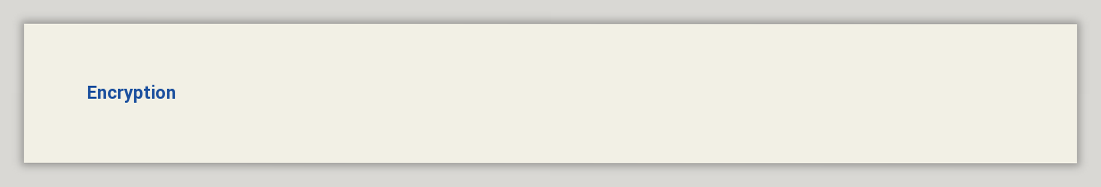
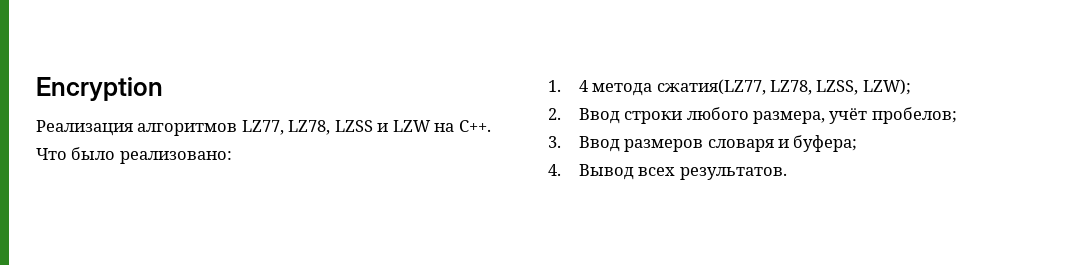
(177, 93) none -> [36,120,491,136] [36,147,232,164] [548,79,911,96] [548,107,957,124] [548,135,858,152] [548,164,787,180] // Реализация алгоритмов LZ77, LZ78, LZSS и LZW на С++. Что было реализовано: // 1. 4 метода сжатия(LZ77, LZ78, LZSS, LZW); // 2. Ввод строки любого размера, учёт пробелов; // 3. Ввод размеров словаря и буфера; // 4. Вывод всех результатов.

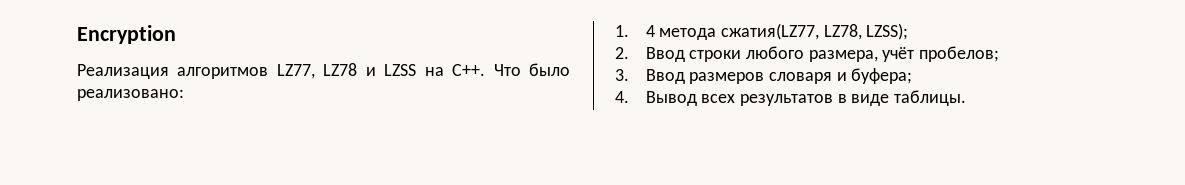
[288,120,431,135] LZ78, LZSS и LZW -> [323,63,417,76] LZ78 и LZSS
[816,79,911,95] LZSS, LZW); -> [866,23,909,40] LZSS);
[679,167,787,180] результатов. -> [739,90,967,106] результатов в виде таблицы.

